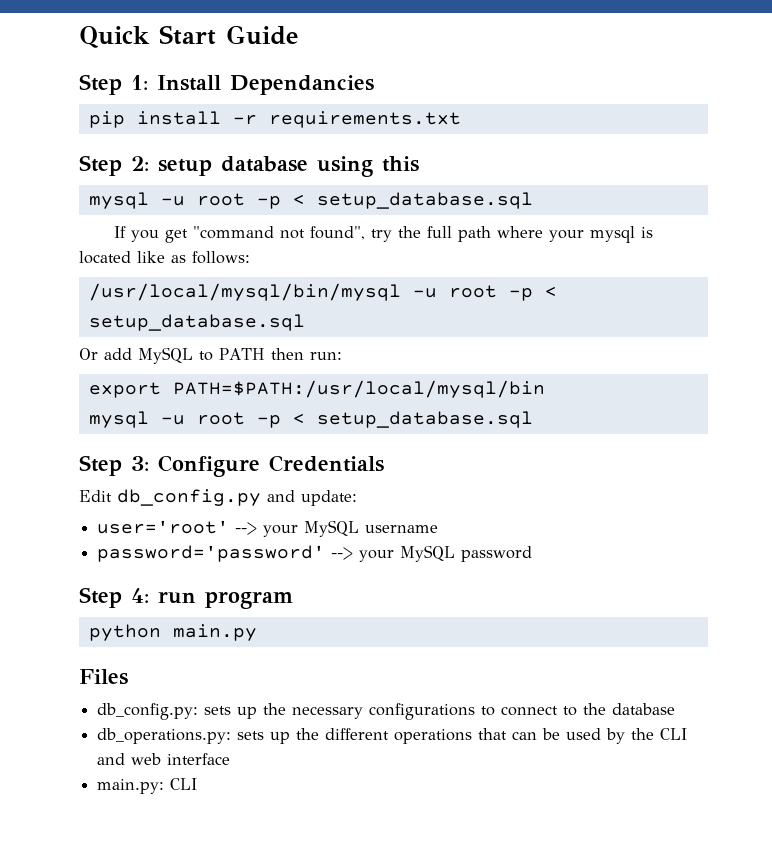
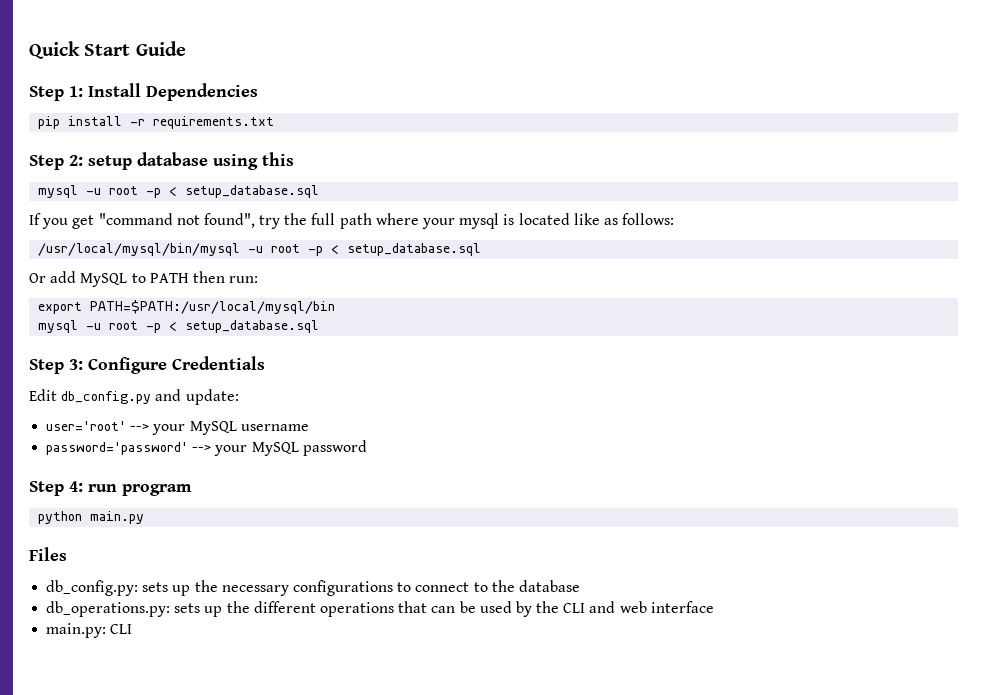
[230,75,374,95] Dependancies -> [146,83,258,101] Dependencies

